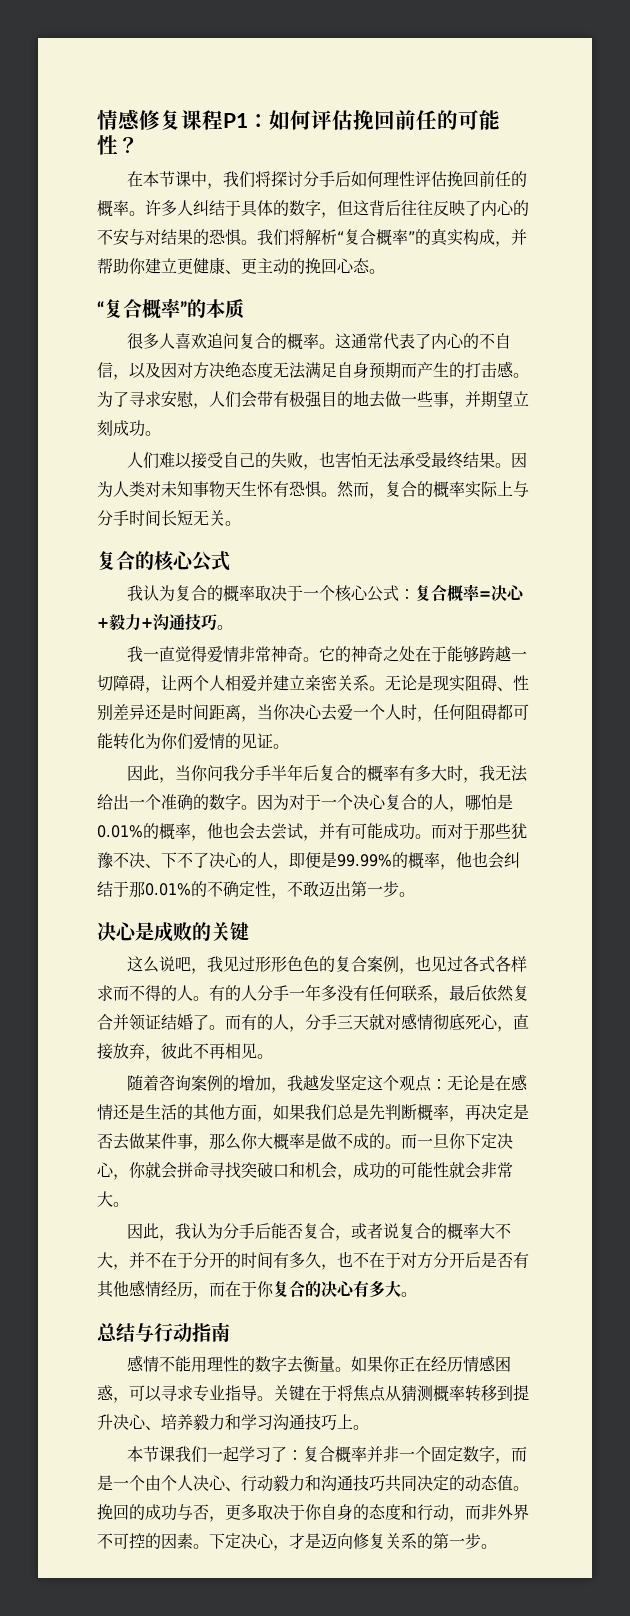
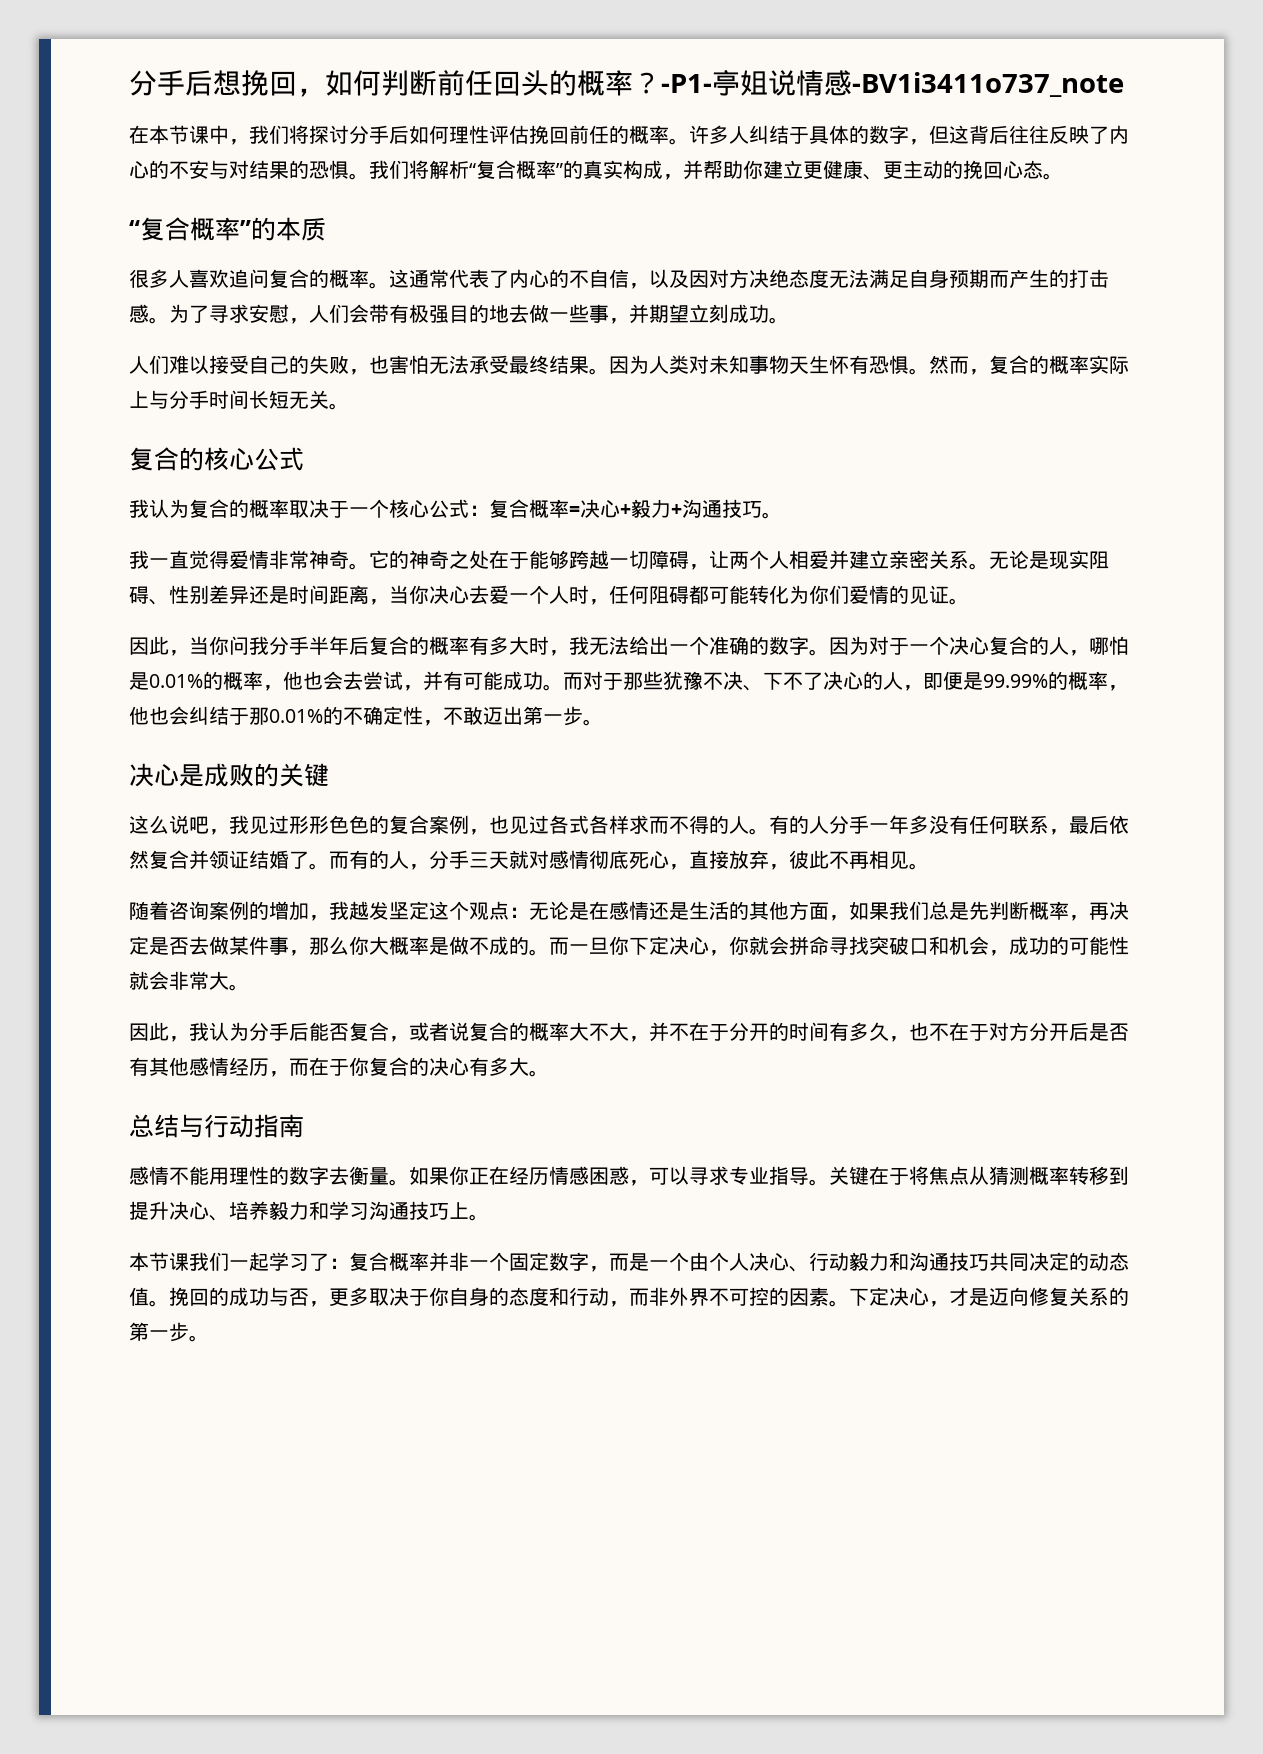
[97,109,500,131] [97,135,139,155] 情感修复课程P1：如何评估挽回前任的可能性？ -> [129,70,1124,97] 分手后想挽回，如何判断前任回头的概率？-P1-亭姐说情感-BV1i3411o737_note

